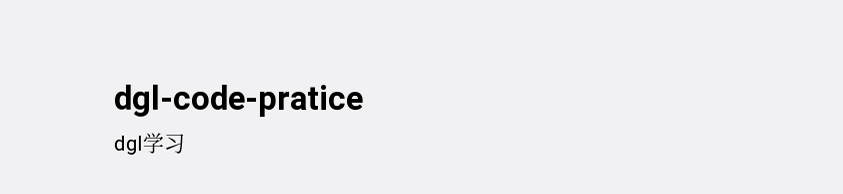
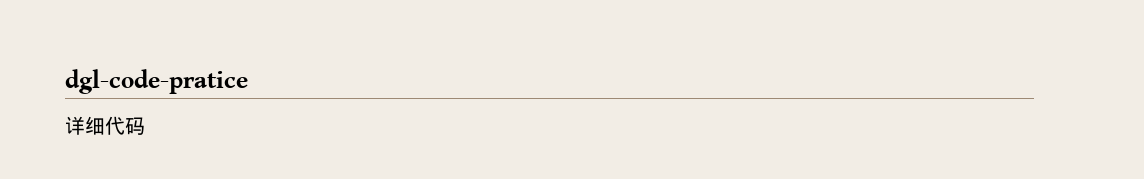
[113,132,185,155] dgl学习 -> [65,116,145,135] 详细代码

